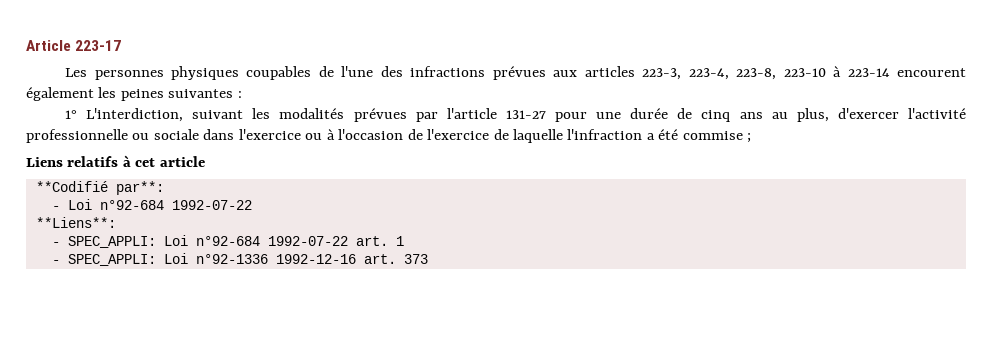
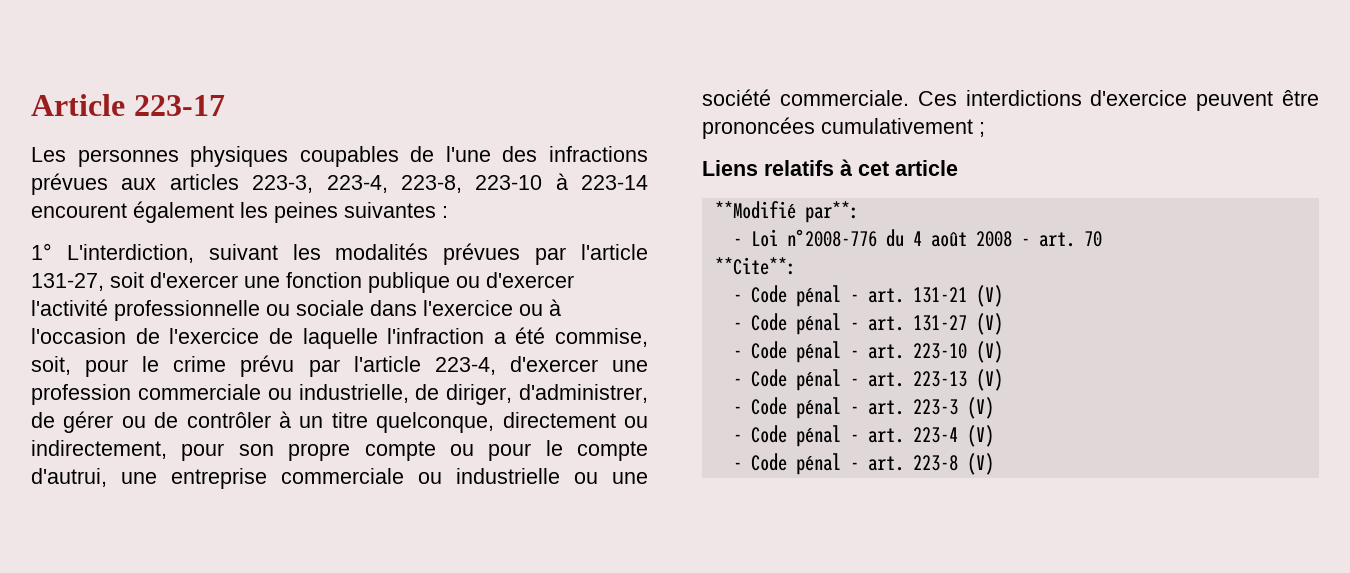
[505,108,829,122] 131-27 pour une durée de cinq ans au plus, -> [31,272,480,293] 131-27, soit d'exercer une fonction publique ou
[682,131,743,140] commise -> [555,328,648,347] [31,355,648,377] [31,384,648,405] [31,411,648,433] [31,440,648,461] [31,468,648,489] [702,89,1319,111] [702,117,973,139] commise, soit, pour le crime prévu par l'article 223-4, d'exercer une profession commerciale ou industrielle, de diriger, d'administrer, de gérer ou de contrôler à un titre quelconque, directement ou indirectement, pour son propre compte ou pour le compte d'autrui, une entreprise commerciale ou industrielle ou une société commerciale. Ces interdictions d'exercice peuvent être prononcées cumulativement
[35,181,108,192] **Codifié -> [714,201,796,219] **Modifié
[99,200,252,210] [35,217,116,228] [51,235,404,248] [51,253,428,266] n°92-684 1992-07-22 // **Liens**: // - SPEC_APPLI: Loi n°92-684 1992-07-22 art. 1 // - SPEC_APPLI: Loi n°92-1336 1992-12-16 art. 373 -> [786,229,1102,247] [714,257,796,275] [732,285,1003,307] [732,313,1003,335] [732,341,1003,363] [732,369,1003,391] [732,397,994,419] [732,425,994,447] [732,453,994,475] n°2008-776 du 4 août 2008 - art. 70 // **Cite**: // - Code pénal - art. 131-21 (V) // - Code pénal - art. 131-27 (V) // - Code pénal - art. 223-10 (V) // - Code pénal - art. 223-13 (V) // - Code pénal - art. 223-3 (V) // - Code pénal - art. 223-4 (V) // - Code pénal - art. 223-8 (V)

